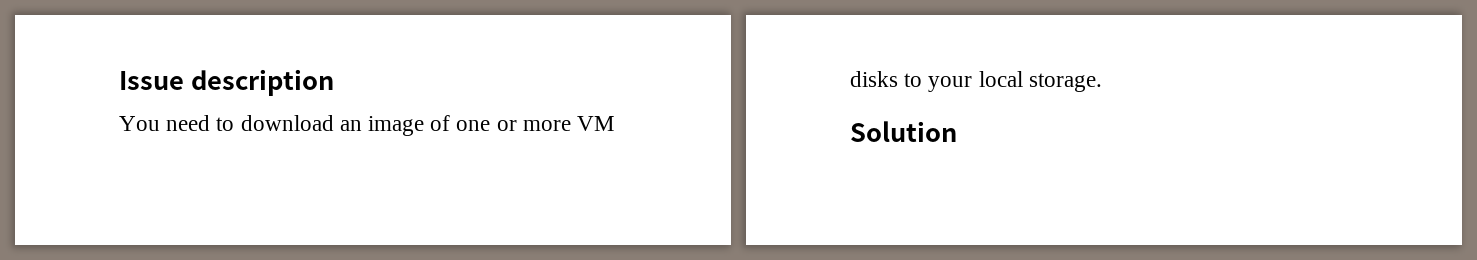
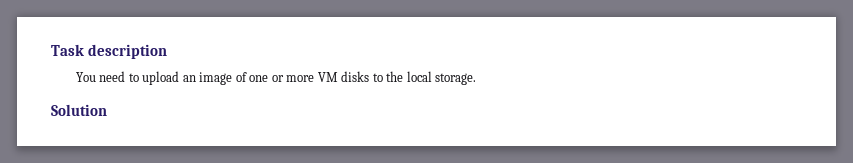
[119,71,184,90] Issue -> [51,44,84,56] Task
[240,115,334,131] download -> [142,71,180,85] upload
[928,76,973,92] your -> [386,71,404,82] the

